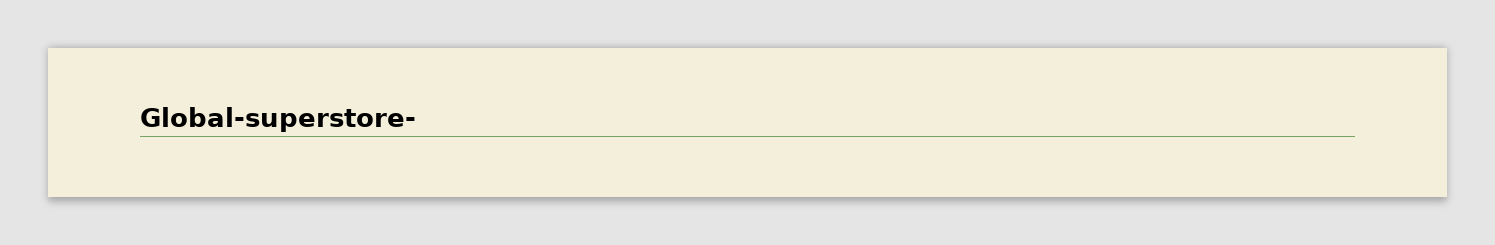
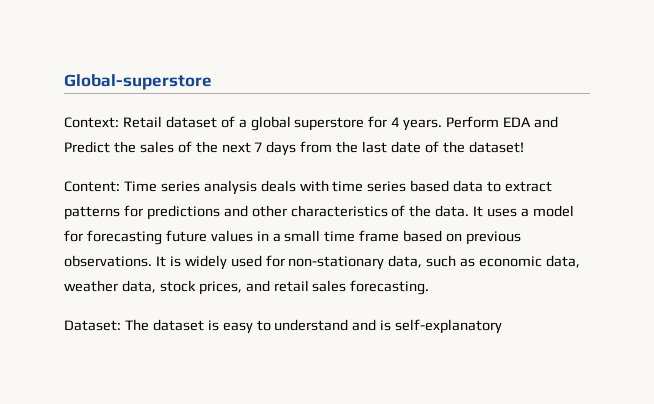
[140,107,416,132] Global-superstore- -> [64,74,212,90] [64,116,558,131] [64,141,524,156] [64,180,553,195] [64,205,574,220] [64,230,522,245] [64,255,581,270] [64,280,430,295] [64,319,503,334] Global-superstore // Context: Retail dataset of a global superstore for 4 years. Perform EDA and Predict the sales of the next 7 days from the last date of the dataset! // Content: Time series analysis deals with time series based data to extract patterns for predictions and other characteristics of the data. It uses a model for forecasting future values in a small time frame based on previous observations. It is widely used for non-stationary data, such as economic data, weather data, stock prices, and retail sales forecasting. // Dataset: The dataset is easy to understand and is self-explanatory

